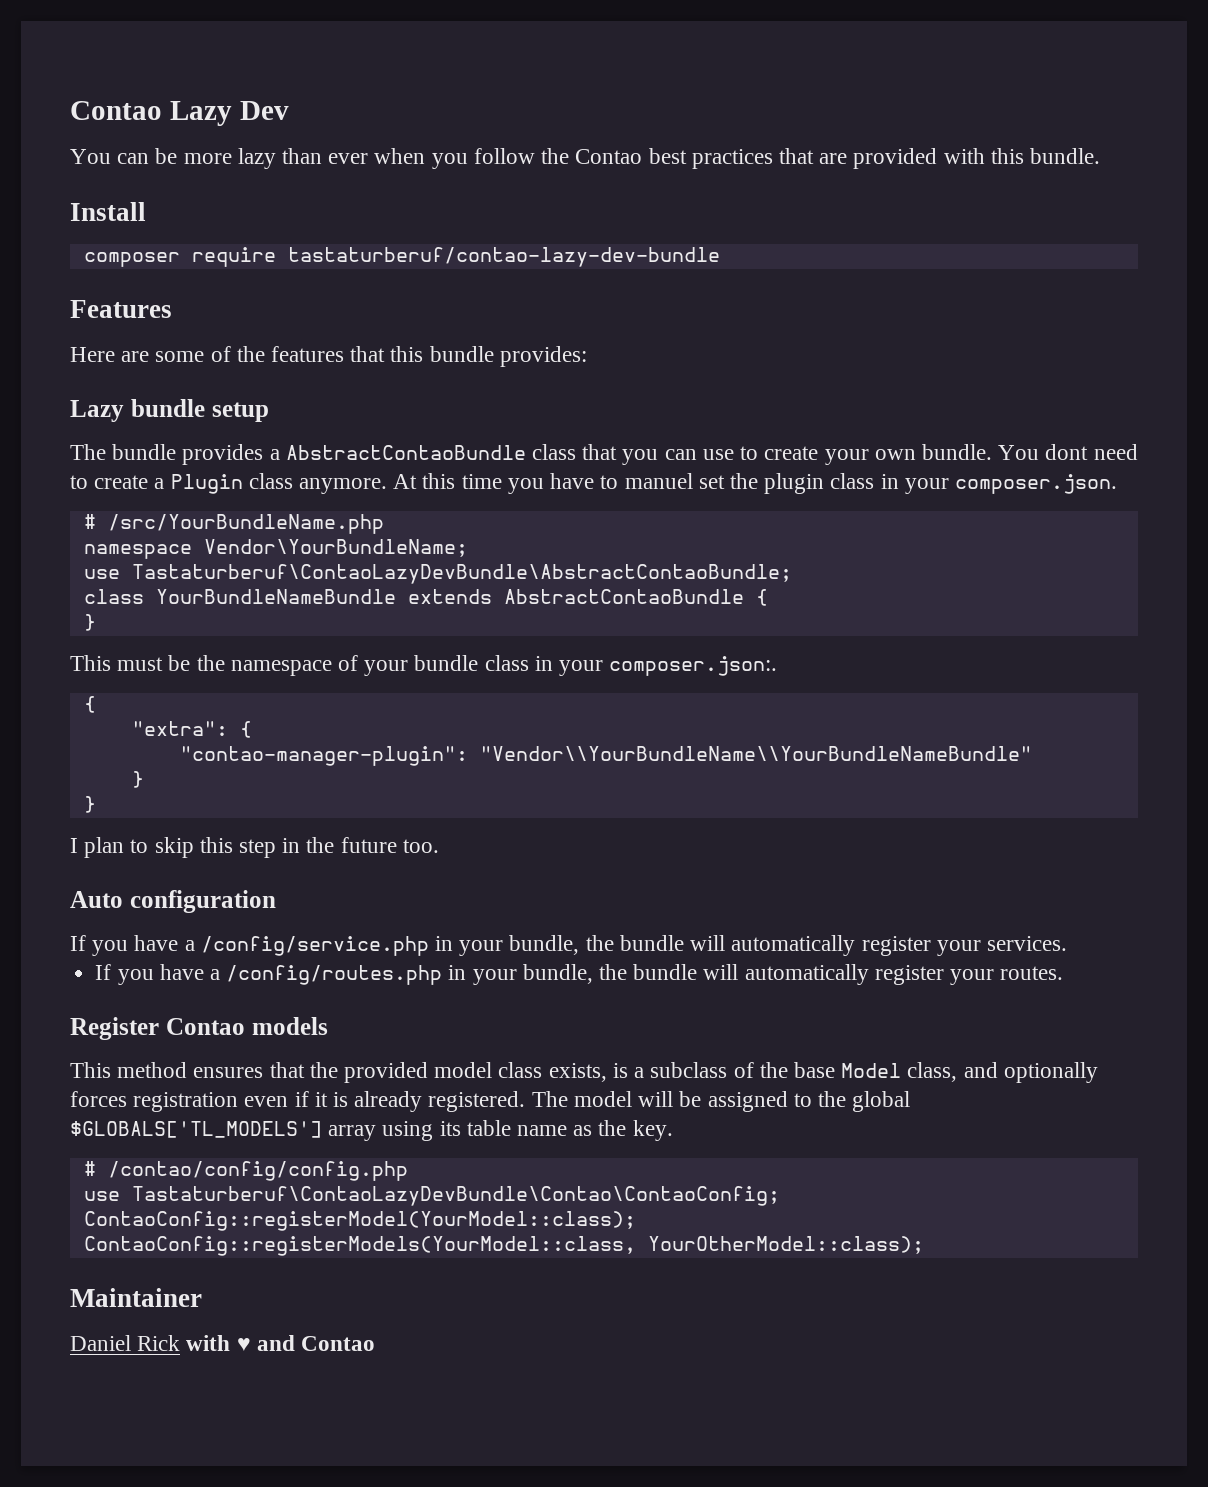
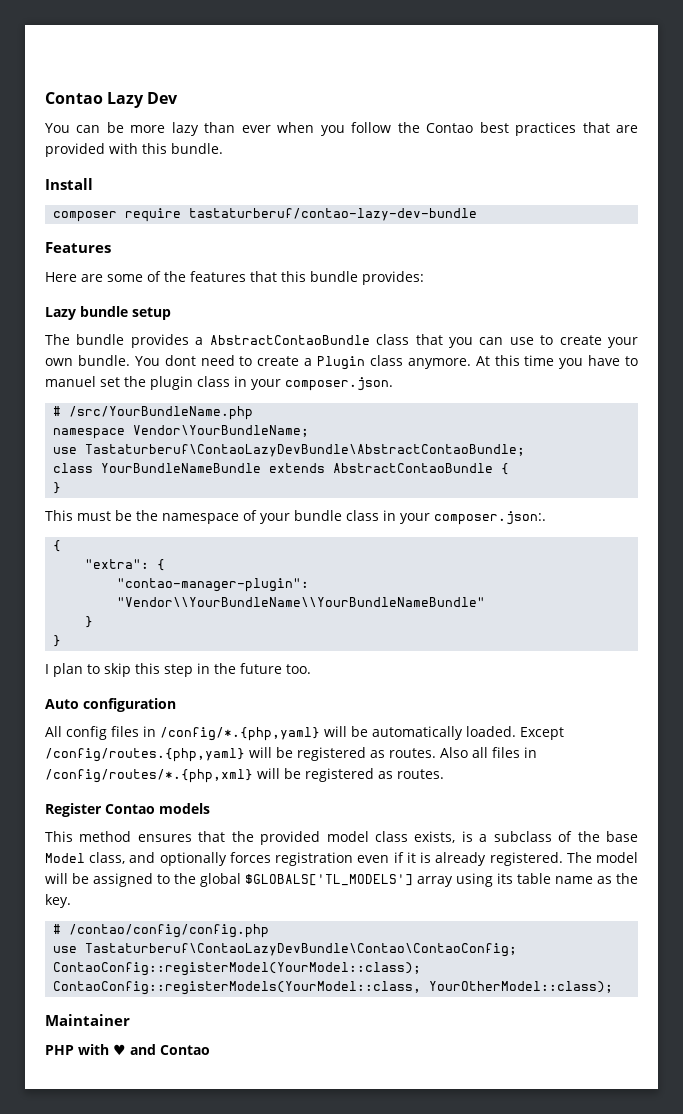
[70,935,1067,956] [95,964,995,985] If you have a /config/service.php in your bundle, the bundle will automatically register your services. // If you have a /config/routes.php in your bundle, the bundle will automatically register your -> [45,726,564,741] [45,747,537,762] [45,768,393,783] All config files in /config/*.{php,yaml} will be automatically loaded. Except /config/routes.{php,yaml} will be registered as routes. Also all files in /config/routes/*.{php,xml} will be registered as
[70,1335,181,1351] Daniel Rick -> [45,1045,74,1055] PHP

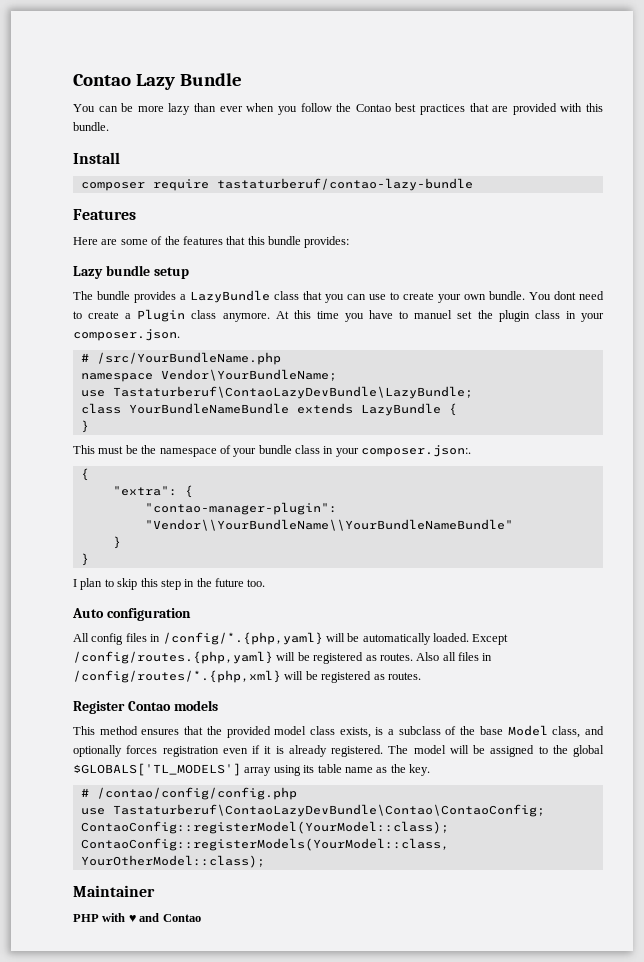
[147,92,179,104] Dev -> [179,73,242,86] Bundle
[189,208,478,221] tastaturberuf/contao-lazy-dev-bundle -> [216,178,473,191] tastaturberuf/contao-lazy-bundle
[209,335,370,345] AbstractContaoBundle -> [190,290,270,303] LazyBundle
[85,444,526,457] Tastaturberuf\ContaoLazyDevBundle\AbstractContaoBundle; -> [112,386,473,399] Tastaturberuf\ContaoLazyDevBundle\LazyBundle;
[333,463,494,473] AbstractContaoBundle -> [360,403,441,416] LazyBundle

